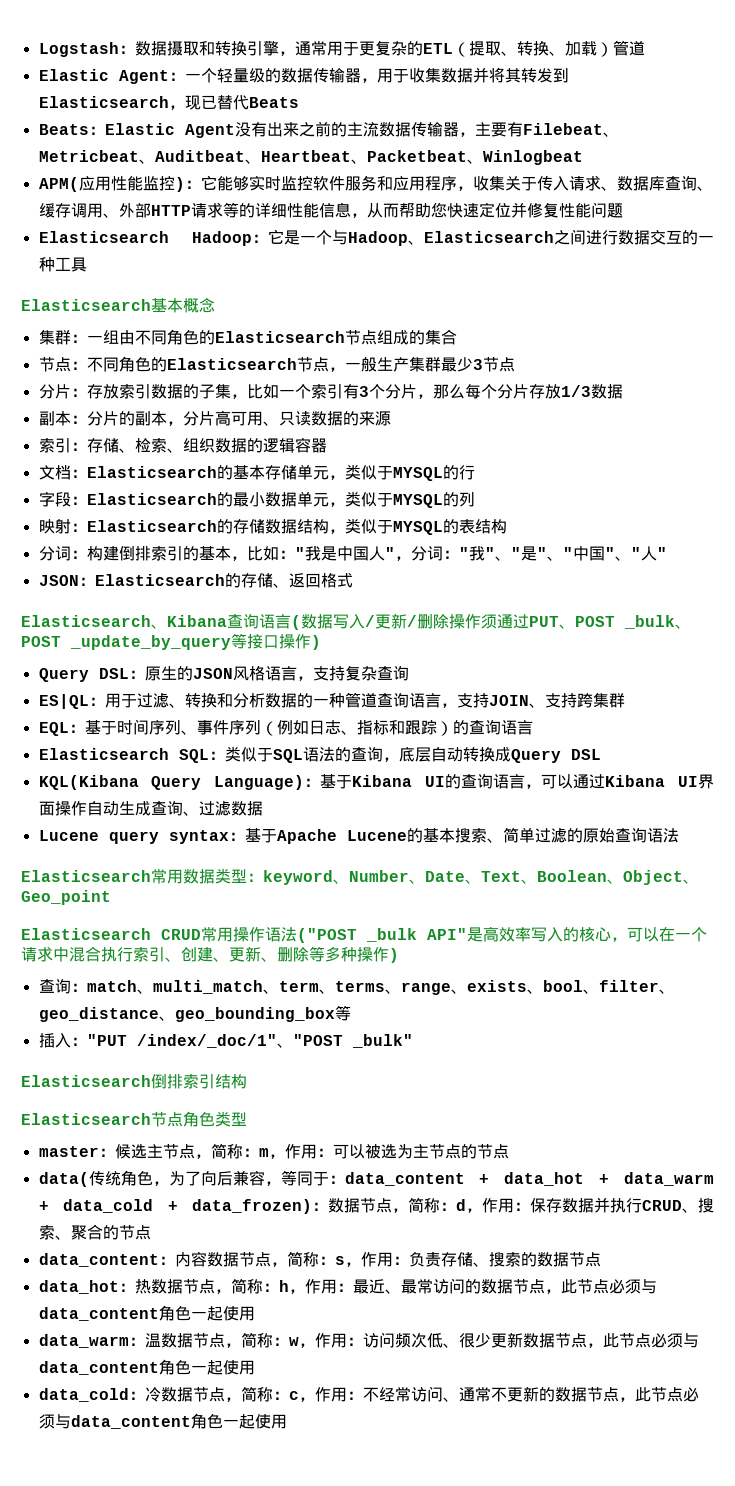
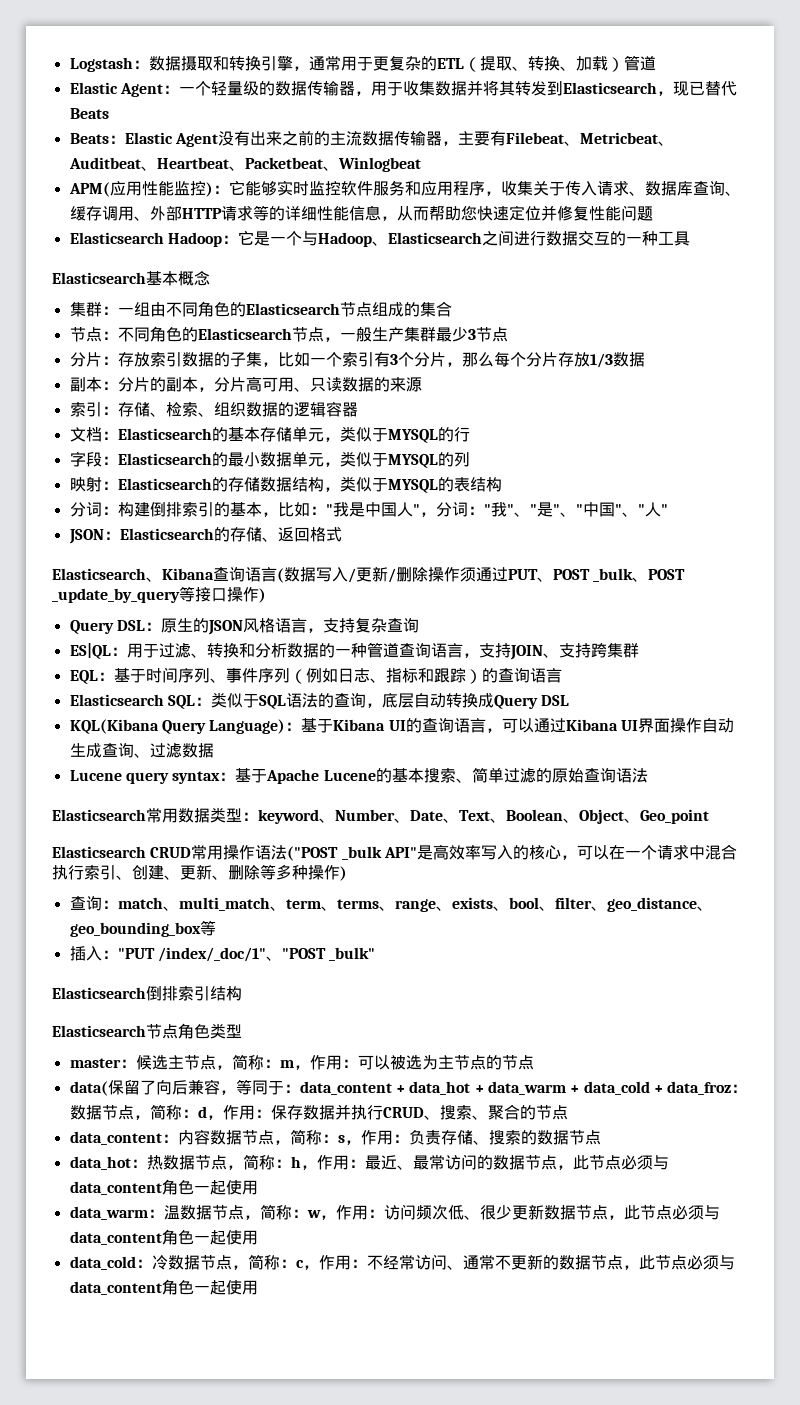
[88,1170,185,1186] 传统角色，为 -> [107,1080,140,1095] 保留
[192,1199,312,1214] data_frozen) -> [667,1081,732,1095] data_froz

